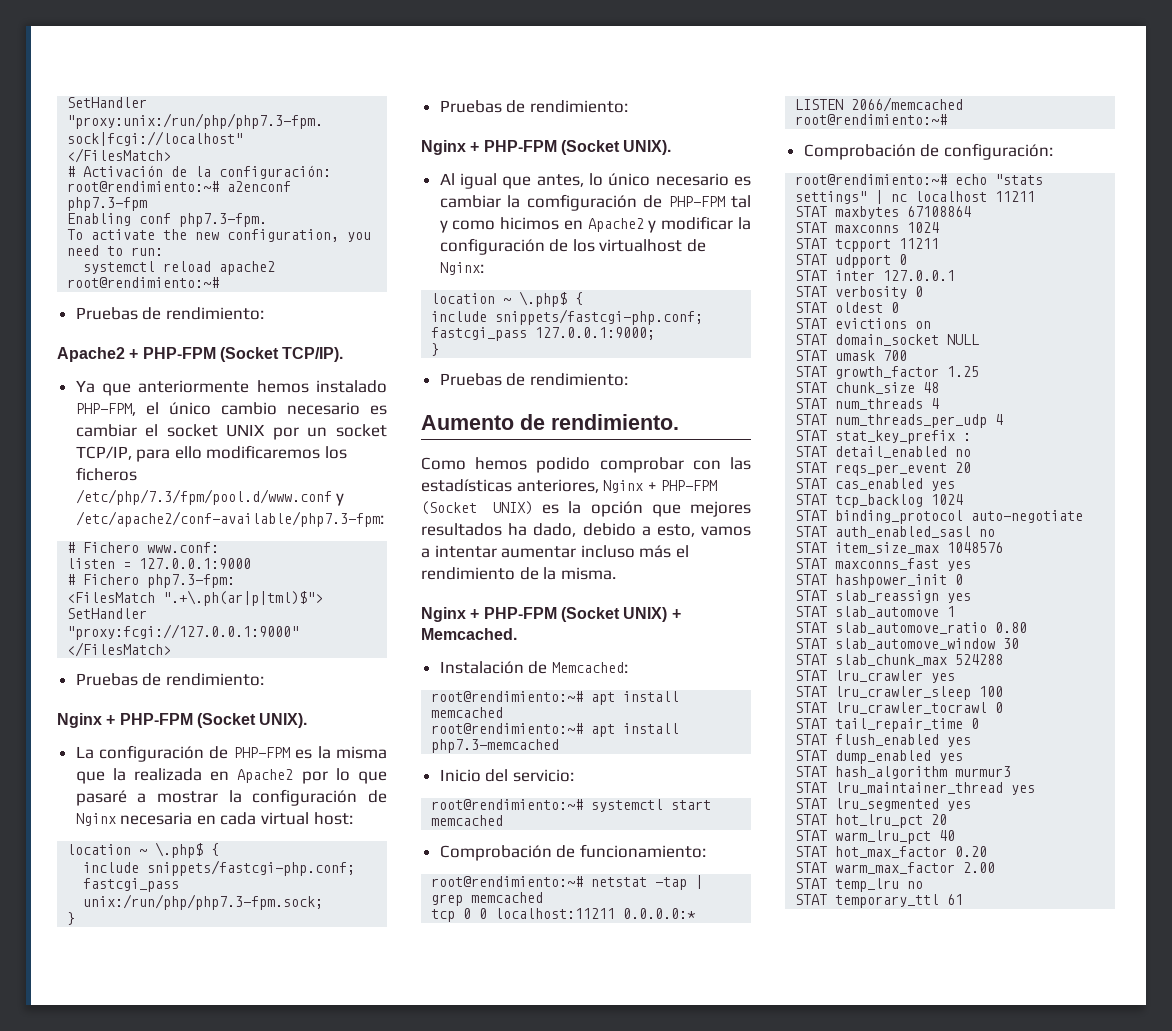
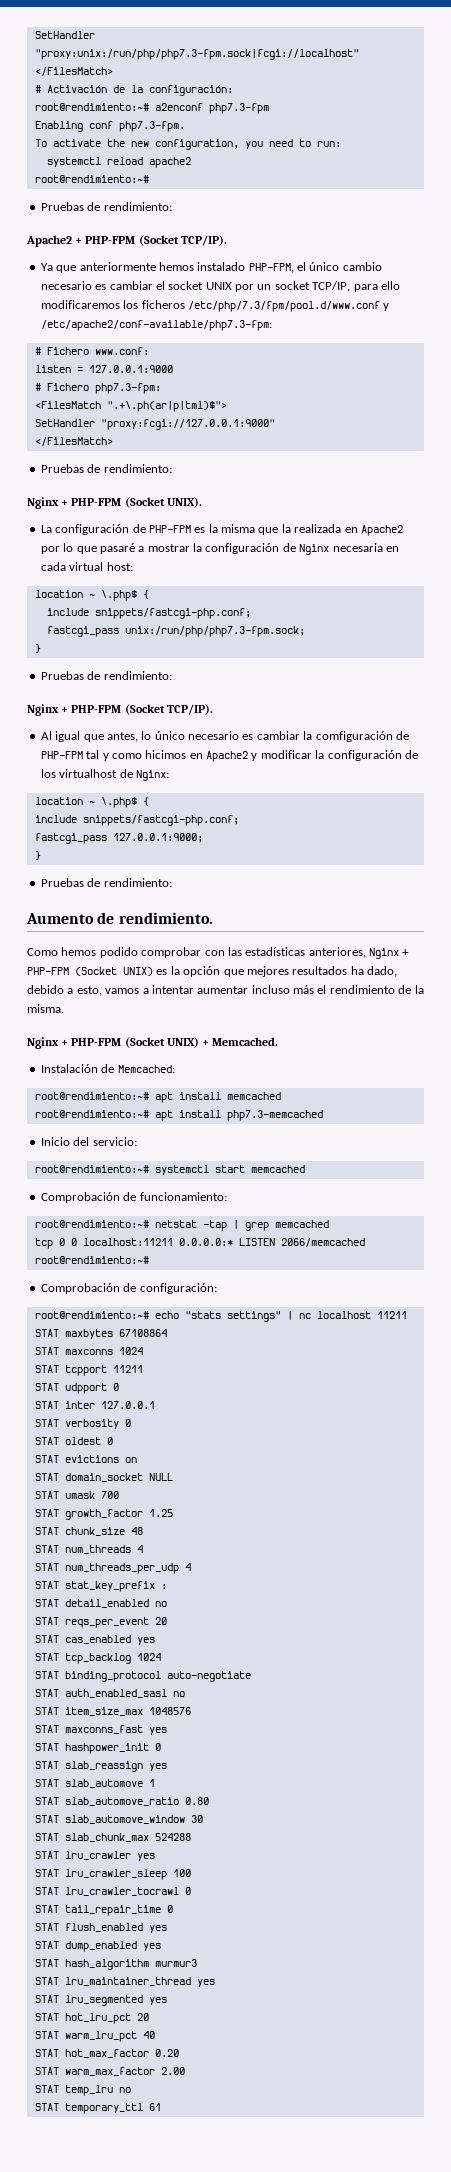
[623,140,672,155] UNIX). -> [166,704,213,715] TCP/IP).

